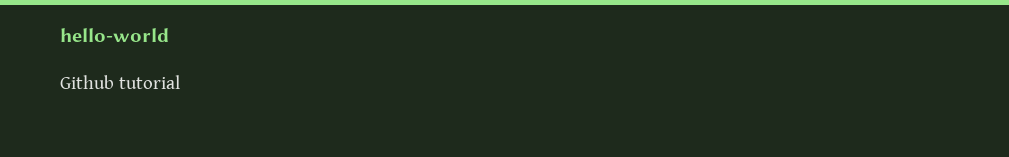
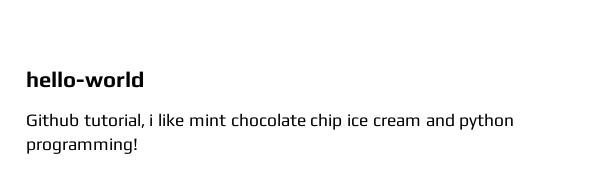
[118,75,180,89] tutorial -> [83,113,515,130] [26,138,138,154] tutorial, i like mint chocolate chip ice cream and python programming!

